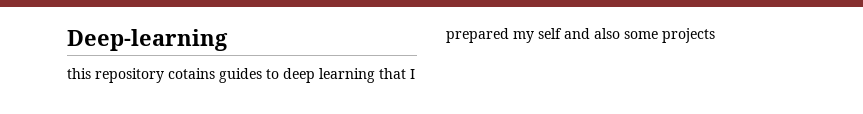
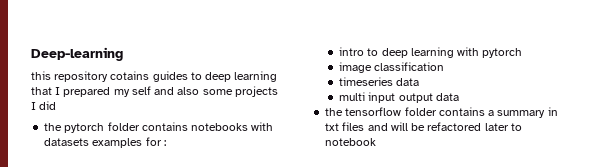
(715, 35) none -> [31,101,57,110] [44,122,274,133] [44,137,166,148] [339,47,523,58] [339,62,445,73] [339,77,420,86] [339,92,459,103] [325,107,558,118] [325,122,522,131] [325,138,377,146] I did // the pytorch folder contains notebooks with datasets examples for : // intro to deep learning with pytorch // image classification // timeseries data // multi input output data // the tensorflow folder contains a summary in txt files and will be refactored later to notebook

